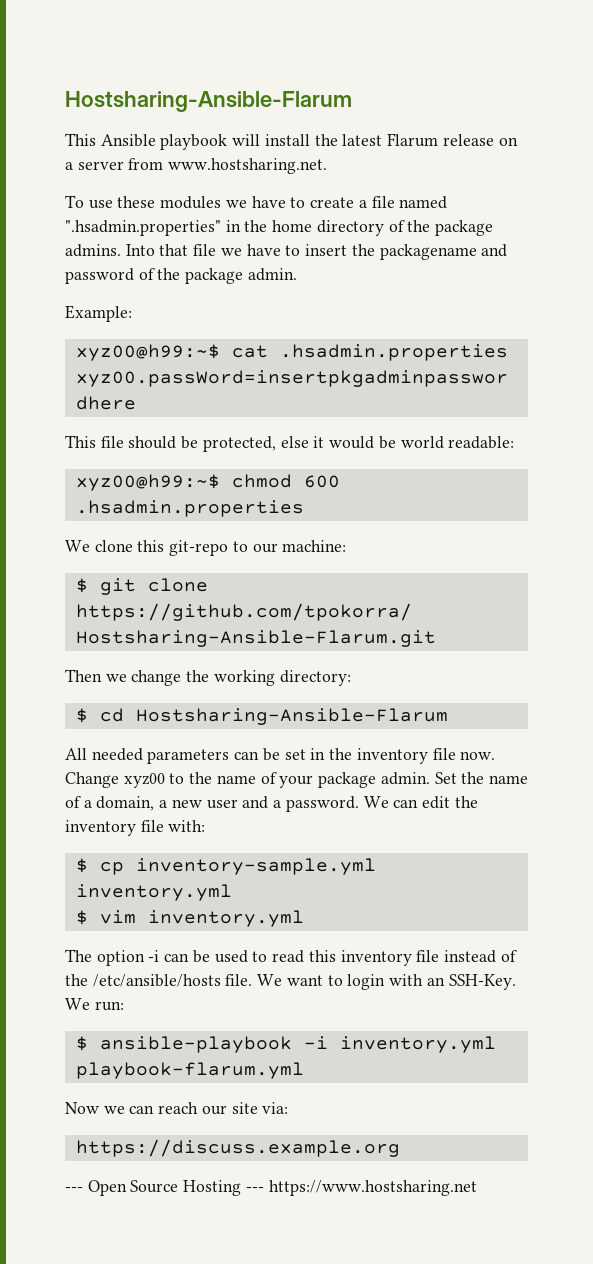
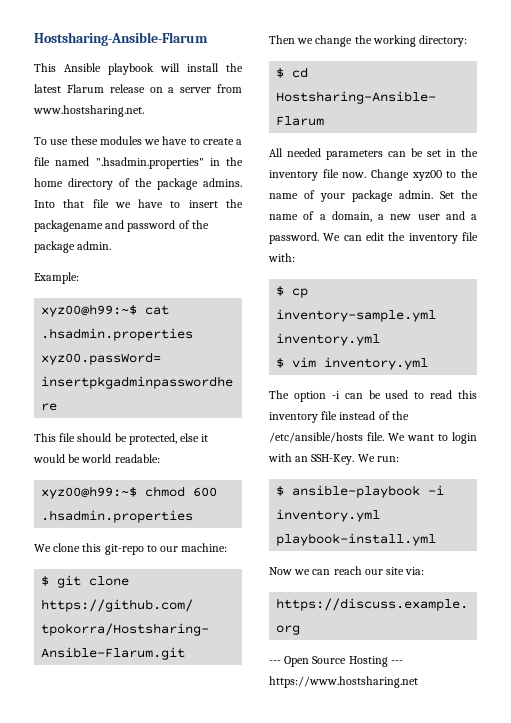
[75,1062,304,1079] playbook-flarum.yml -> [276,533,437,546] playbook-install.yml

